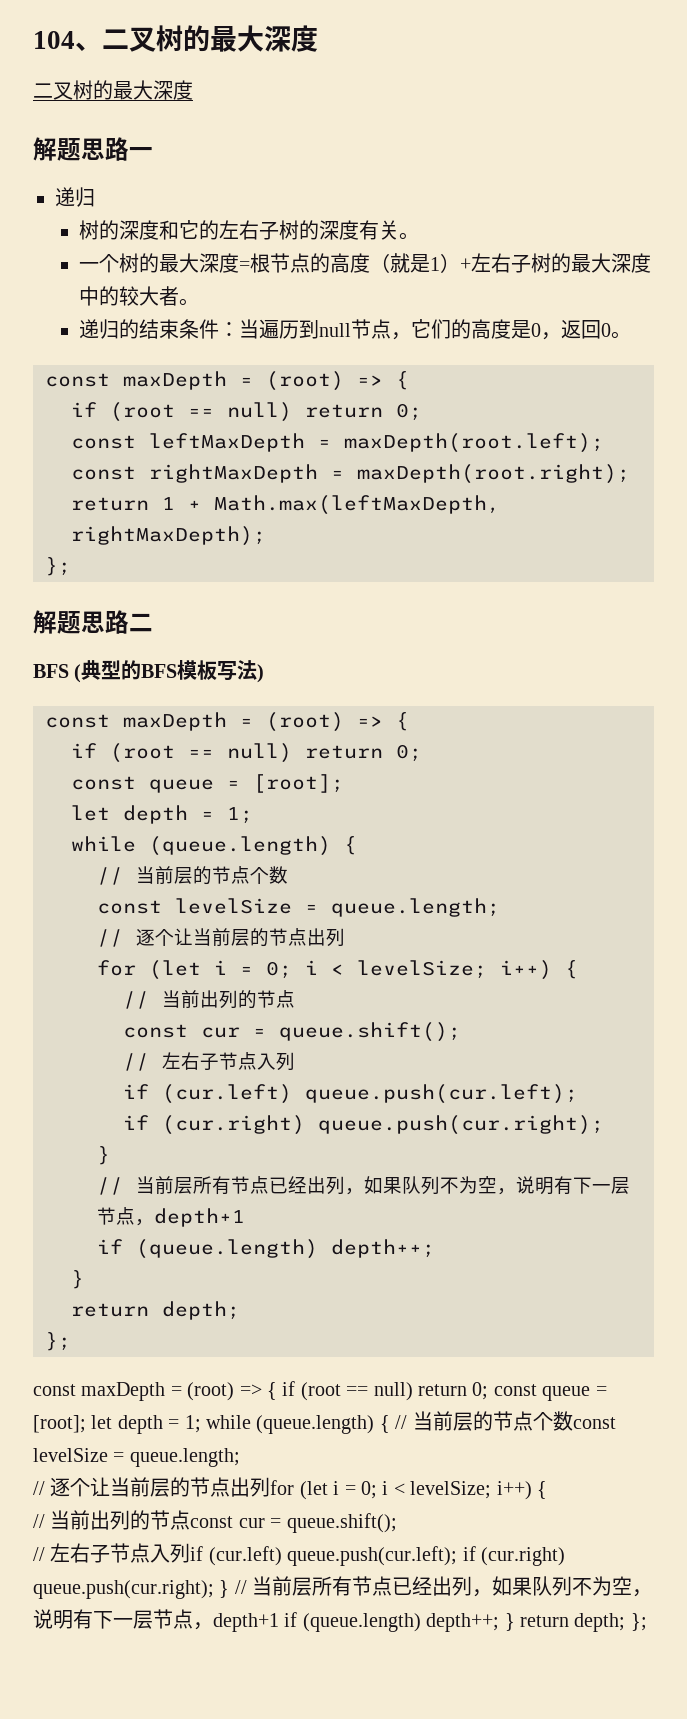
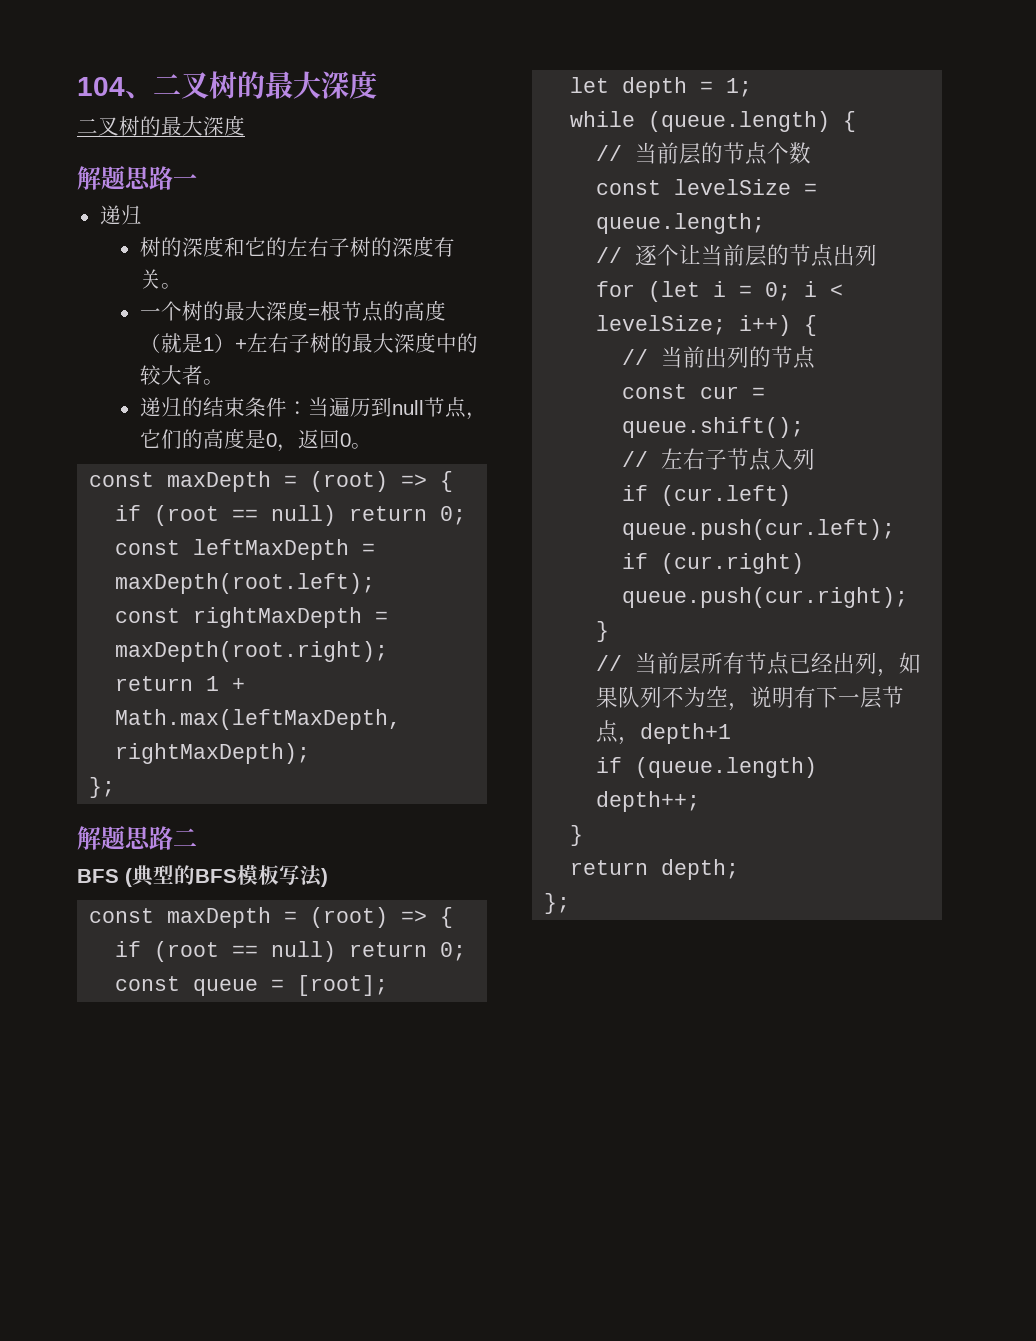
[33,1381,607,1401] [33,1411,616,1434] [33,1448,240,1467] [33,1477,547,1500] [33,1510,397,1533] [33,1543,565,1566] [33,1576,653,1599] [33,1609,647,1632] // const maxDepth = (root) => { if (root == null) return 0; const queue = [root]; let depth = 1; while (queue.length) { // 当前层的节点个数const levelSize = queue.length; // // 逐个让当前层的节点出列for (let i = 0; i < levelSize; i++) { // // 当前出列的节点const cur = queue.shift(); // // 左右子节点入列if (cur.left) queue.push(cur.left); if (cur.right) queue.push(cur.right); } // 当前层所有节点已经出列，如果队列不为空，说明有下一层节点，depth+1 if (queue.length) depth++; } return depth; }; -> (571, 903) none

